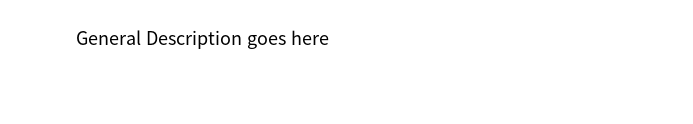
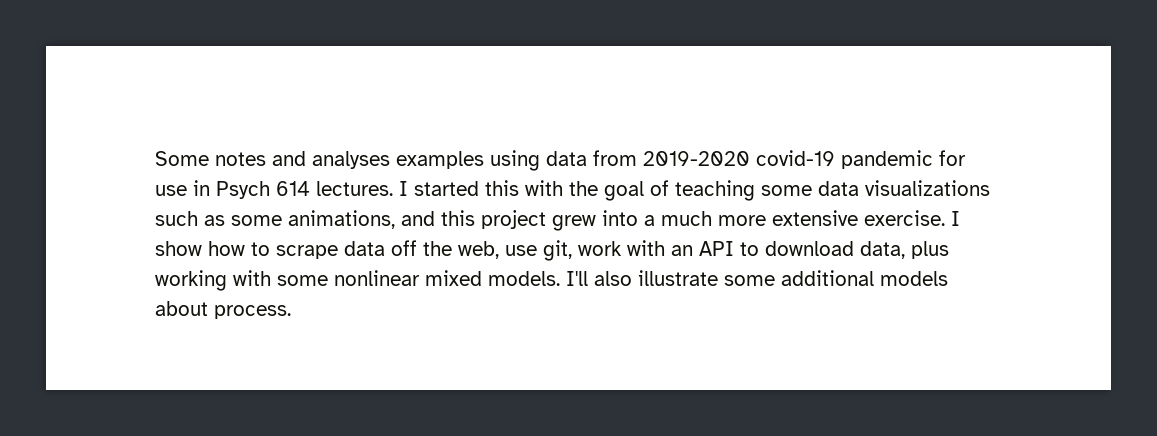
[76,30,329,49] General Description goes here -> [155,150,966,171] [155,180,990,201] [155,210,960,231] [155,240,949,261] [155,270,948,291] [155,301,291,319] Some notes and analyses examples using data from 2019-2020 covid-19 pandemic for use in Psych 614 lectures. I started this with the goal of teaching some data visualizations such as some animations, and this project grew into a much more extensive exercise. I show how to scrape data off the web, use git, work with an API to download data, plus working with some nonlinear mixed models. I'll also illustrate some additional models about process.

